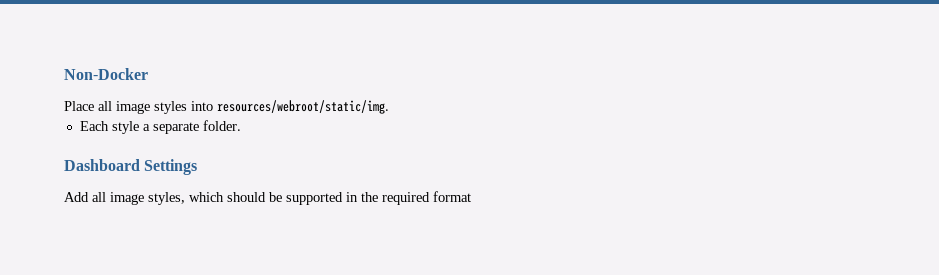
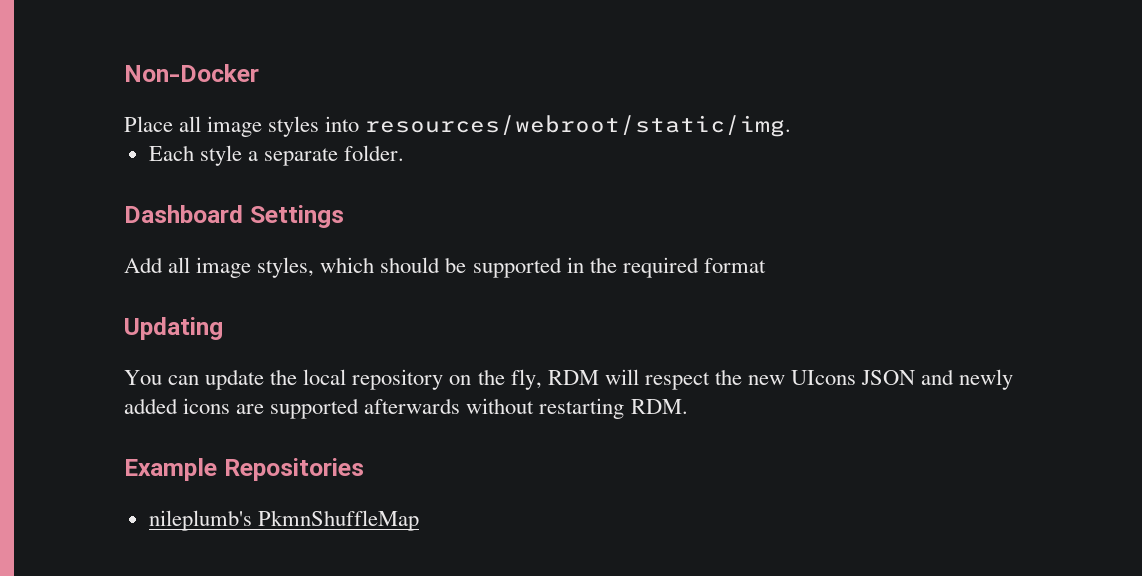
(471, 196) none -> [124,317,223,340] [124,369,1014,390] [124,398,688,419] [124,458,364,481] [148,510,419,531] // Updating // You can update the local repository on the fly, RDM will respect the new UIcons JSON and newly added icons are supported afterwards without restarting RDM. // Example Repositories // nileplumb's PkmnShuffleMap

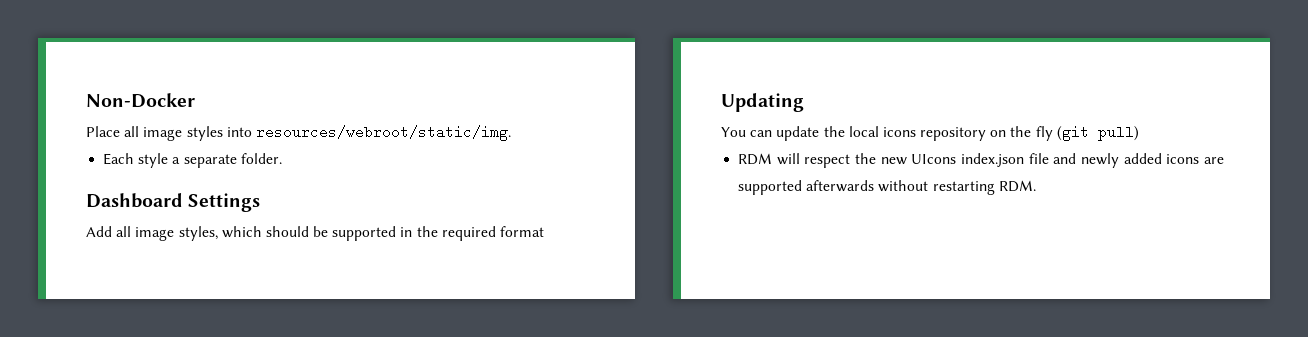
(347, 377) none -> [882,127,916,137] icons
[510,369,542,390] fly, -> [1035,126,1139,141] fly (git pull) //
[861,370,916,385] JSON -> [961,153,1049,167] index.json file
[124,458,364,481] [148,510,419,531] // Example Repositories // nileplumb's PkmnShuffleMap -> (1036, 186) none

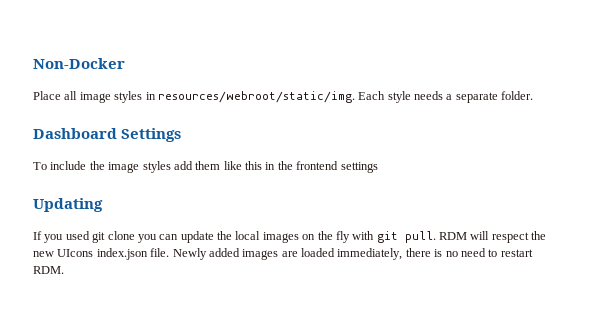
[226,127,252,137] into -> [145,92,156,100] in
(511, 133) // -> (355, 97) none
(169, 160) none -> [414,91,443,100] needs
[86,226,545,241] [721,93,804,112] [721,127,746,137] Add all image styles, which should be supported in the required format // Updating // You -> [33,161,378,173] [33,198,103,212] [33,231,157,243] To include the image styles add them like this in the frontend settings // Updating // If you used git clone you
[882,127,987,141] icons repository -> [262,232,299,243] images
[1056,126,1139,141] (git pull) // -> [352,231,436,243] with git pull.
[1028,153,1224,168] [738,180,995,195] file and newly added icons are supported afterwards without restarting -> [150,248,533,260] file. Newly added images are loaded immediately, there is no need to restart

